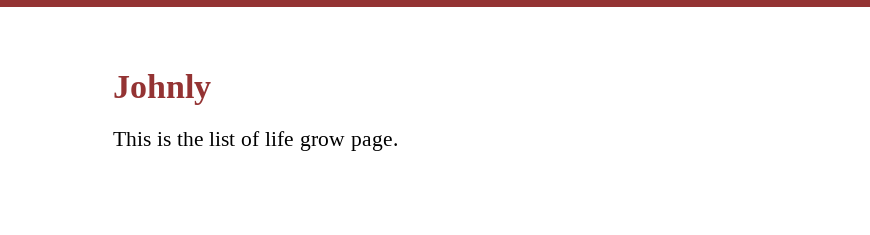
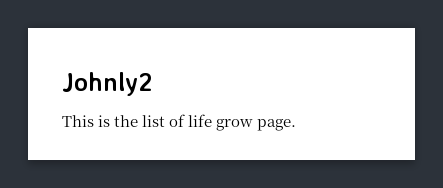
[113,74,211,105] Johnly -> [62,72,153,96] Johnly2

